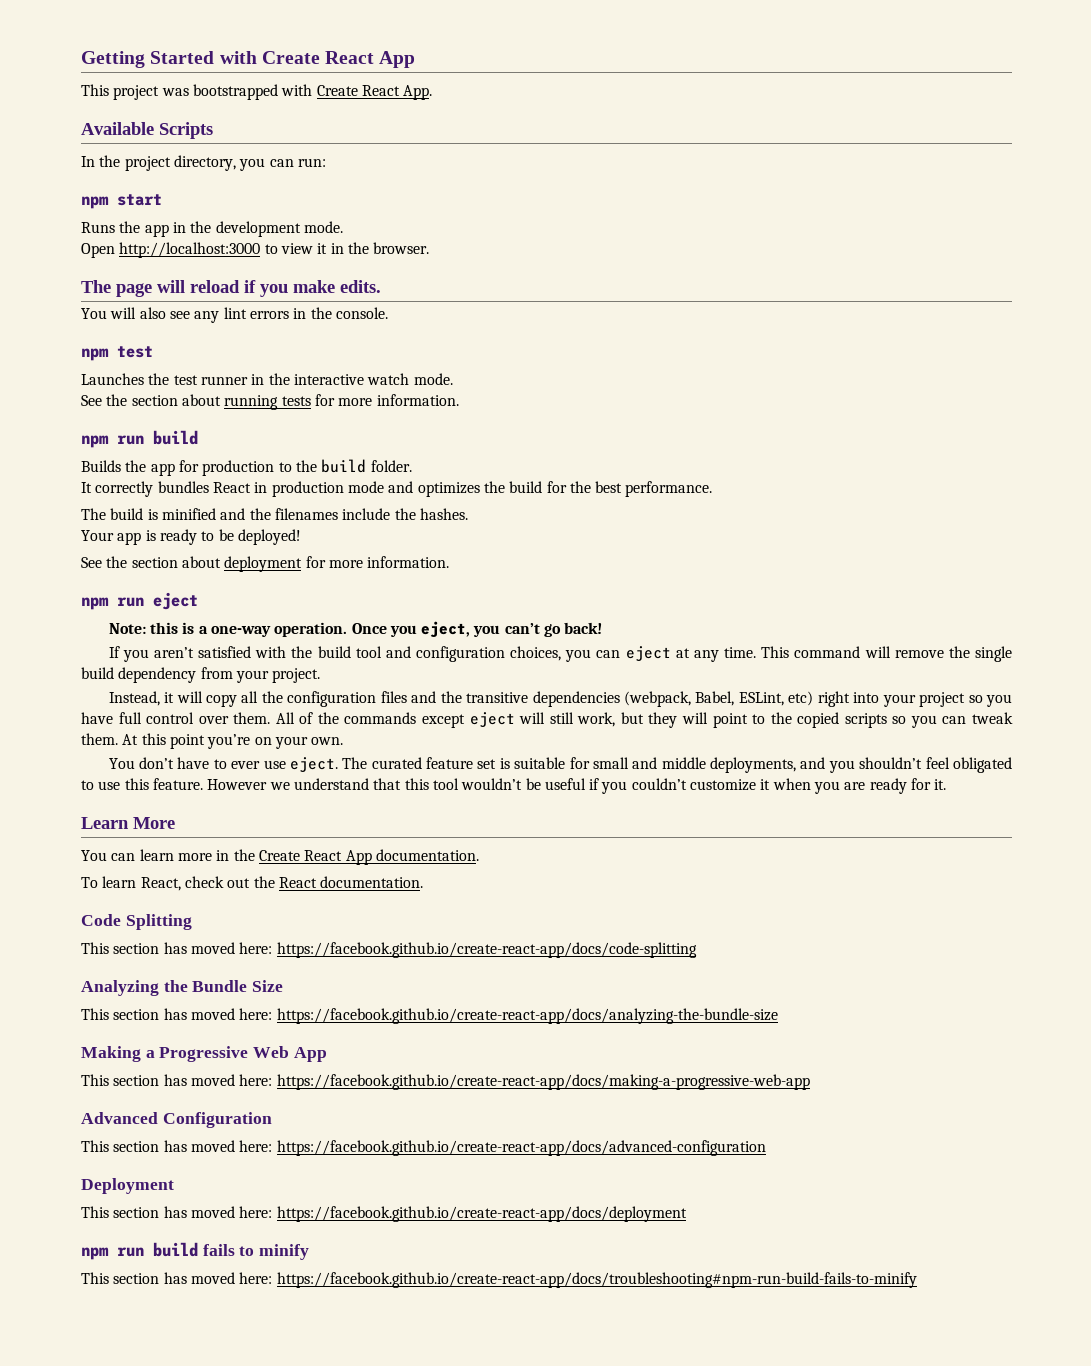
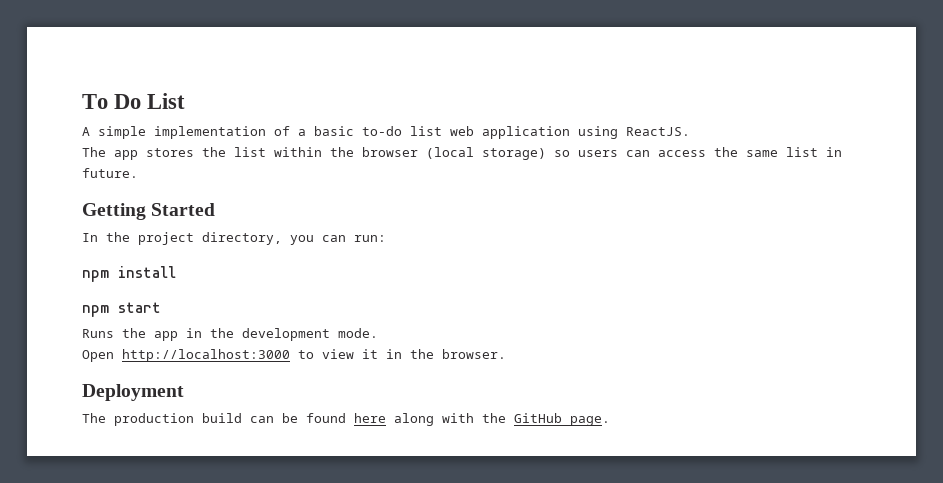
[81,51,416,68] [81,84,433,100] [81,122,213,139] Getting Started with Create React App // This project was bootstrapped with Create React App. // Available Scripts -> [82,93,186,109] [82,126,690,139] [82,147,842,160] [82,168,138,178] [82,203,216,220] To Do List // A simple implementation of a basic to-do list web application using ReactJS. // The app stores the list within the browser (local storage) so users can access the same list in future. // Getting Started
(326, 162) none -> [82,266,176,282] // npm install
[81,280,381,297] [81,307,388,323] [81,346,153,361] [81,373,453,385] [81,394,459,410] [81,430,198,448] [81,459,412,476] [81,481,713,497] [81,508,468,520] [81,529,301,545] [81,556,450,572] [81,592,198,610] [108,621,603,637] [108,646,1012,662] [81,667,321,683] [108,691,1012,707] [81,712,1013,728] [81,733,344,749] [108,757,1012,773] [81,778,947,794] [81,817,175,829] [81,849,479,865] [81,876,424,891] [81,914,192,930] [81,942,697,958] [81,980,284,996] [81,1008,778,1024] [81,1046,327,1062] [81,1074,810,1090] [81,1112,272,1128] [81,1140,766,1156] [81,1178,174,1194] [81,1206,687,1222] [81,1242,310,1260] [81,1272,917,1288] The page will reload if you make edits. // You will also see any lint errors in the console. // npm test // Launches the test runner in the interactive watch mode. // See the section about running tests for more information. // npm run build // Builds the app for production to the build folder. // It correctly bundles React in production mode and optimizes the build for the best performance. // The build is minified and the filenames include the hashes. // Your app is ready to be deployed! // See the section about deployment for more information. // npm run eject // Note: this is a one-way operation. Once you eject, you can’t go back! // If you aren’t satisfied with the build tool and configuration choices, you can eject at any time. This command will remove the single build dependency from your project. // Instead, it will copy all the configuration files and the transitive dependencies (webpack, Babel, ESLint, etc) right into your project so you have full control over them. All of the commands except eject will still work, but they will point to the copied scripts so you can tweak them. At this point you’re on your own. // You don’t have to ever use eject. The curated feature set is suitable for small and middle deployments, and you shouldn’t feel obligated to use this feature. However we understand that this tool wouldn’t be useful if you couldn’t customize it when you are ready for it. // Learn More // You can learn more in the Create React App documentation. // To learn React, check out the React documentation. // Code Splitting // This section has moved here: https://facebook.github.io/create-react-app/docs/code-splitting // Analyzing the Bundle Size // This section has moved here: https://facebook.github.io/create-react-app/docs/analyzing-the-bundle-size // Making a Progressive Web App // This section has moved here: https://facebook.github.io/create-react-app/docs/making-a-progressive-web-app // Advanced Configuration // This section has moved here: https://facebook.github.io/create-react-app/docs/advanced-configuration // Deployment // This section has moved here: https://facebook.github.io/create-react-app/docs/deployment // npm run build fails to minify // This section has moved here: https://facebook.github.io/create-react-app/docs/troubleshooting#npm-run-build-fails-to-minify -> [82,384,184,401] [82,413,610,426] Deployment // The production build can be found here along with the GitHub page.

